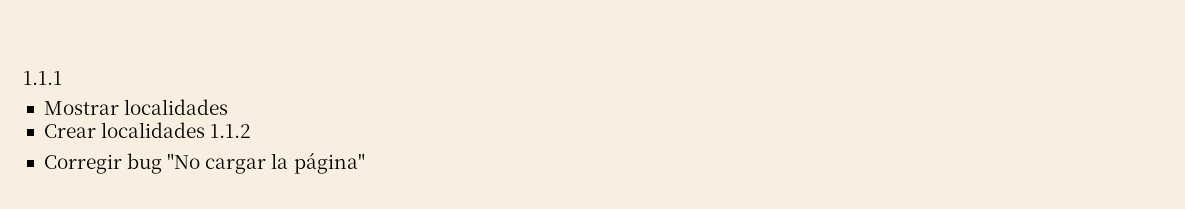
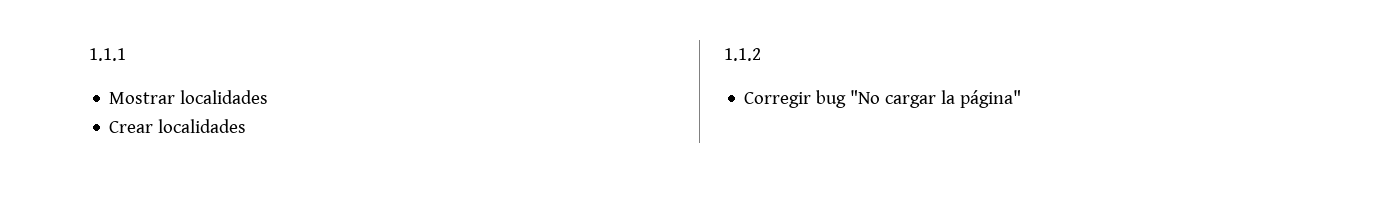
(206, 130) none -> (247, 126) //

